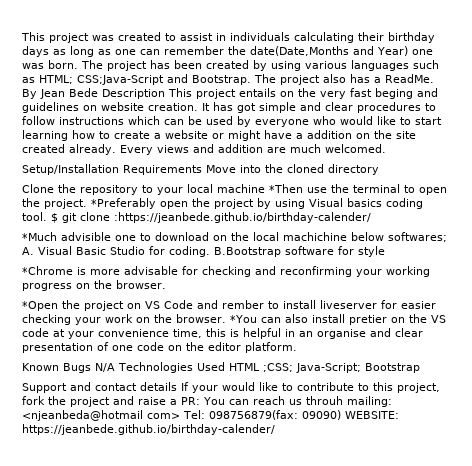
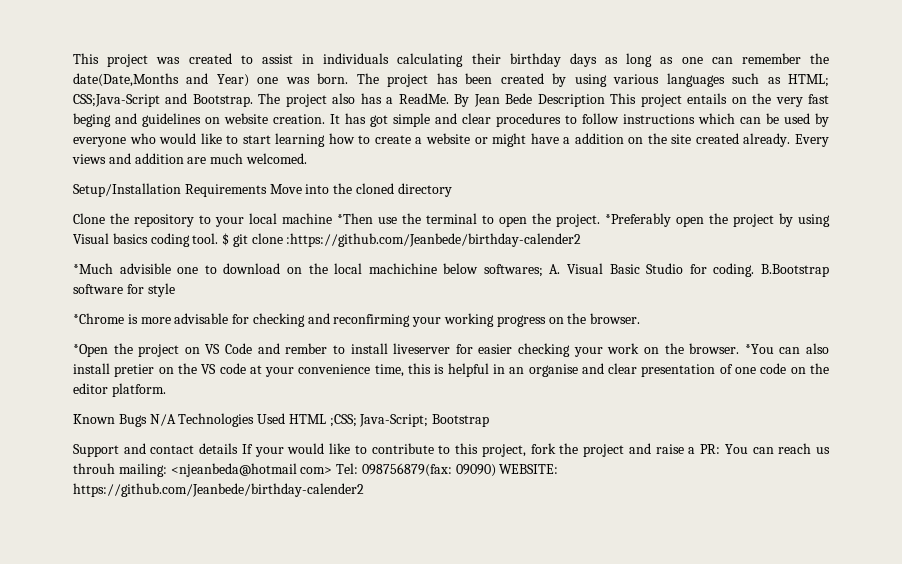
[114,212,371,223] :https://jeanbede.github.io/birthday-calender/ -> [286,233,582,247] :https://github.com/Jeanbede/birthday-calender2
[22,424,275,435] https://jeanbede.github.io/birthday-calender/ -> [73,483,364,497] https://github.com/Jeanbede/birthday-calender2

